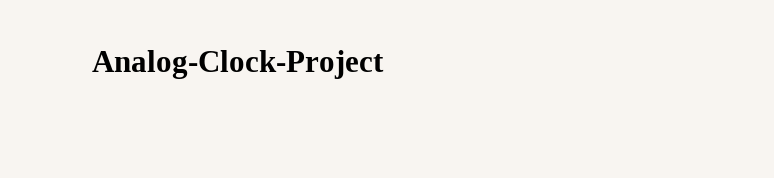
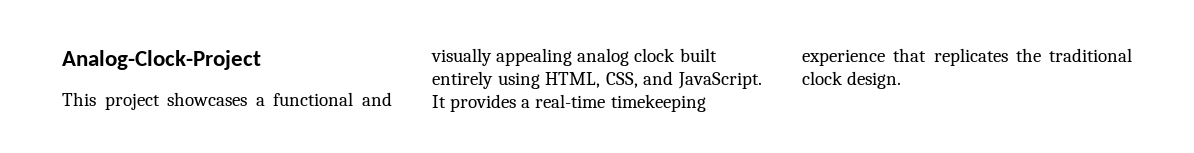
(384, 64) none -> [62,92,392,110] [431,48,717,66] [432,71,762,89] [432,94,706,112] [802,48,1132,66] [802,71,902,89] // This project showcases a functional and visually appealing analog clock built entirely using HTML, CSS, and JavaScript. It provides a real-time timekeeping experience that replicates the traditional clock design.

